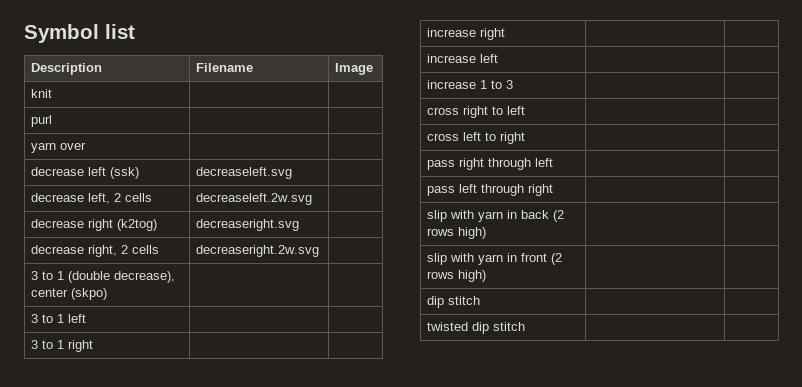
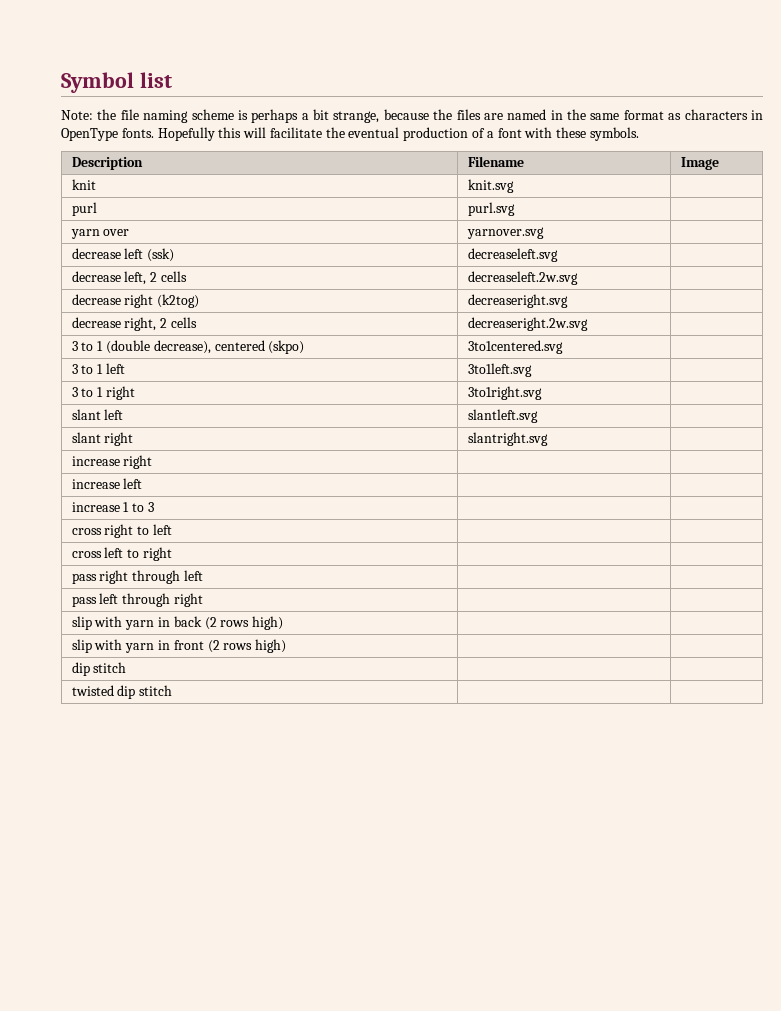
(135, 31) none -> [61,109,764,123] [61,127,639,141] // Note: the file naming scheme is perhaps a bit strange, because the files are named in the same format as characters in OpenType fonts. Hopefully this will facilitate the eventual production of a font with these symbols.
(53, 93) none -> [467,179,514,193] knit.svg
(53, 121) none -> [467,202,515,216] purl.svg
(87, 146) none -> [466,227,544,239] yarnover.svg
[31,288,69,297] center -> [214,340,265,351] centered
(108, 294) none -> [467,340,563,354] 3to1centered.svg
(87, 318) none -> [467,363,532,377] 3to1left.svg
(94, 346) none -> [467,386,542,400] [71,409,124,420] [467,409,538,423] [71,432,134,446] [467,432,548,446] 3to1right.svg | // slant left | slantleft.svg | // slant right | slantright.svg

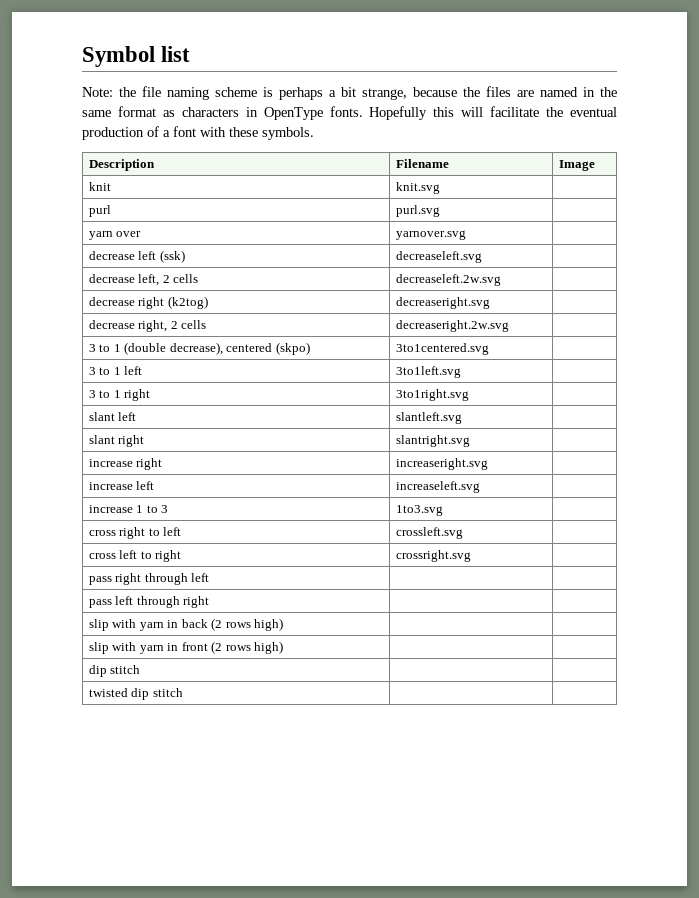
(153, 462) none -> [395,458,488,470] increaseright.svg
(143, 483) none -> [395,481,480,493] increaseleft.svg
(154, 507) none -> [395,505,443,516] 1to3.svg
(172, 529) none -> [395,527,463,539] crossleft.svg
(172, 554) none -> [395,550,471,562] crossright.svg

